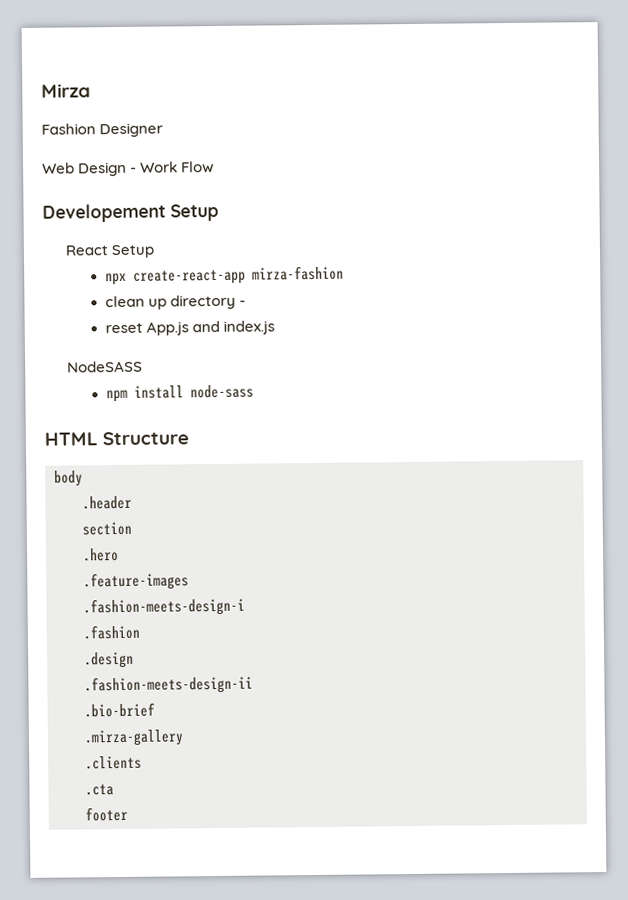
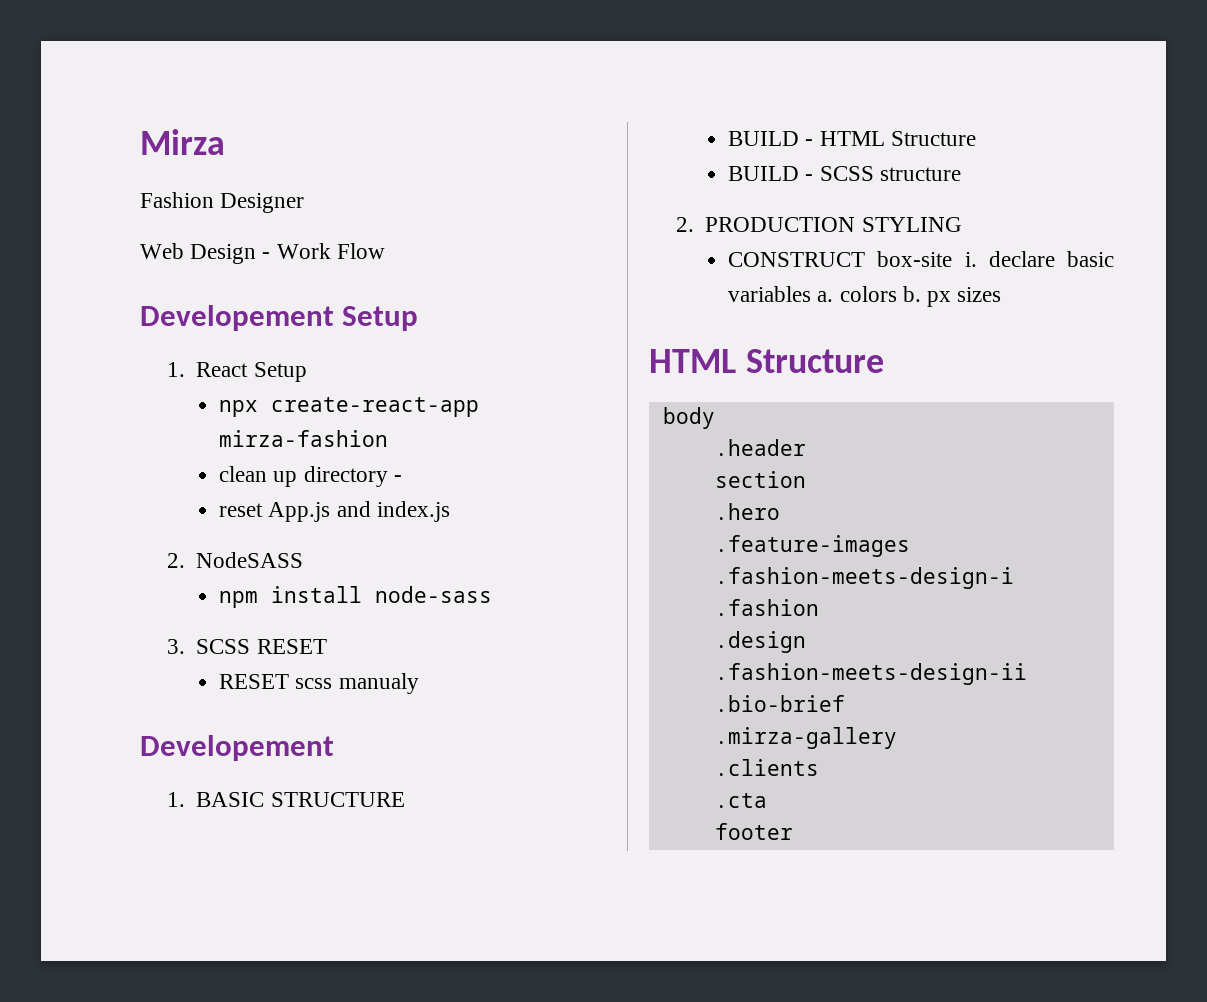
(219, 212) none -> [166,362,185,377] 1.
(275, 327) none -> [166,553,185,568] 2.
(254, 391) none -> [166,639,327,654] [219,673,419,694] [140,735,334,761] [166,792,405,807] [728,131,976,146] [728,166,961,181] [675,217,962,232] [728,251,1114,267] [728,286,1002,307] // 3. SCSS RESET // RESET scss manualy // Developement // 1. BASIC STRUCTURE // BUILD - HTML Structure // BUILD - SCSS structure // 2. PRODUCTION STYLING // CONSTRUCT box-site i. declare basic variables a. colors b. px sizes

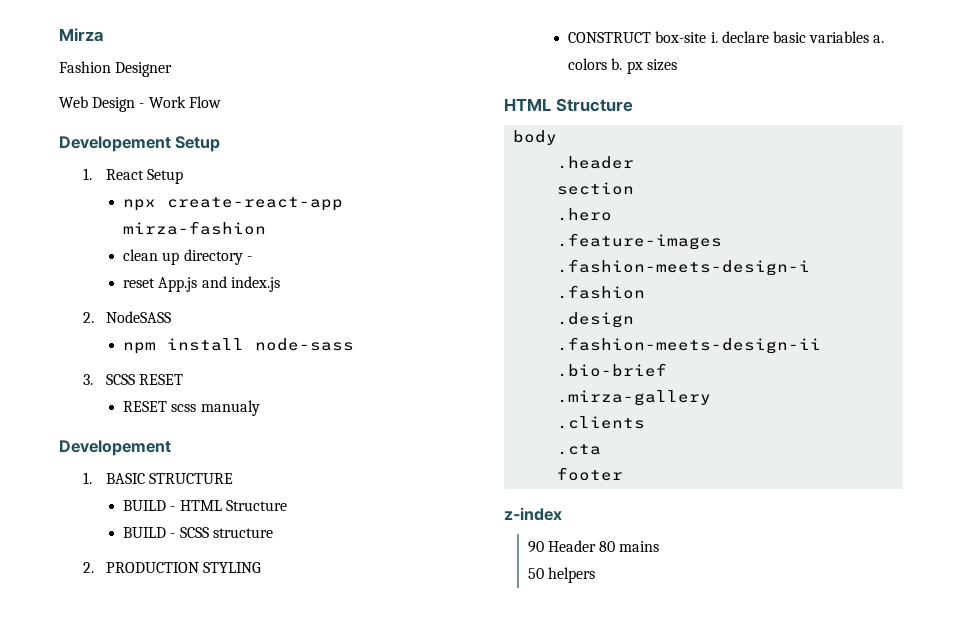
(793, 831) none -> [504,507,562,521] [527,540,660,553] [527,567,595,583] // z-index // 90 Header 80 mains // 50 helpers

